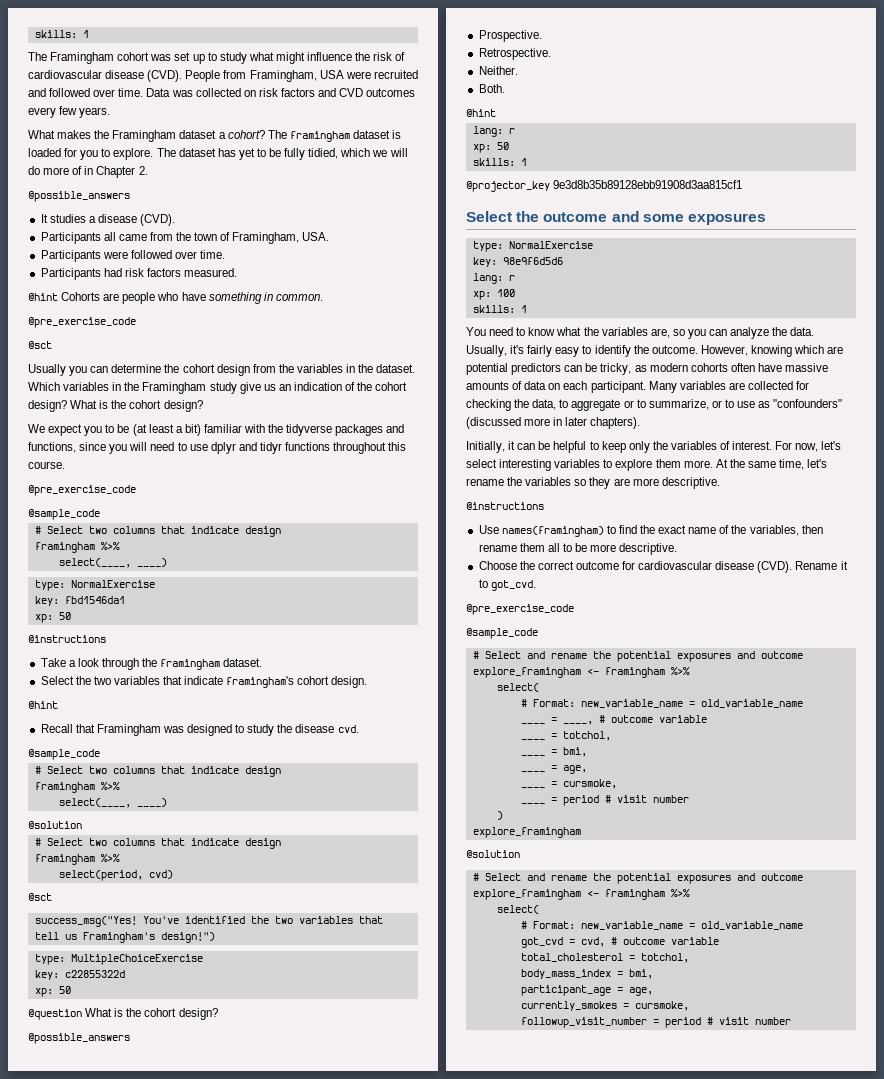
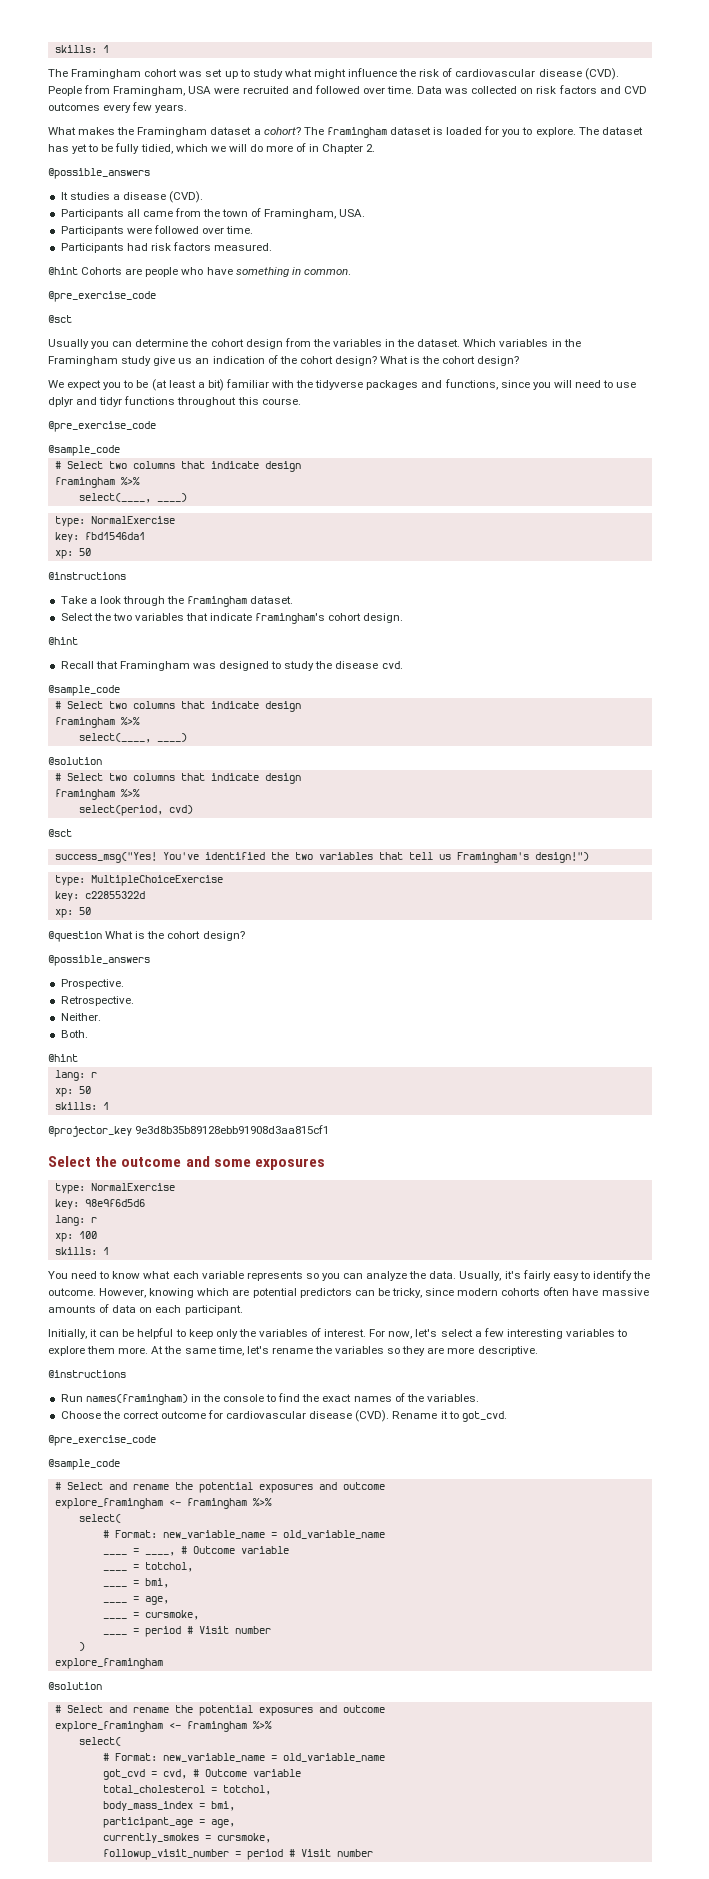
[583,327,670,338] the variables are, -> [172,1271,303,1281] each variable represents
[634,365,647,372] as -> [425,1288,455,1296] since
[648,381,810,393] [466,399,843,411] [466,417,641,429] Many variables are collected for checking the data, to aggregate or to summarize, or to use as "confounders" (discussed more in later chapters). -> (243, 1310) none
(497, 463) none -> [474,1328,504,1337] a few
[478,525,604,537] Use names(framingham) -> [60,1394,265,1405] Run names(framingham) in the console
[688,525,823,536] [478,543,678,555] name of the variables, then rename them all to be more descriptive. -> [353,1393,479,1402] names of the variables.
[610,715,653,723] outcome -> [192,1546,235,1554] Outcome
[616,795,647,803] visit -> [198,1626,229,1634] Visit
[622,937,665,945] outcome -> [204,1769,247,1777] Outcome
[718,1017,749,1025] visit -> [300,1849,331,1857] Visit

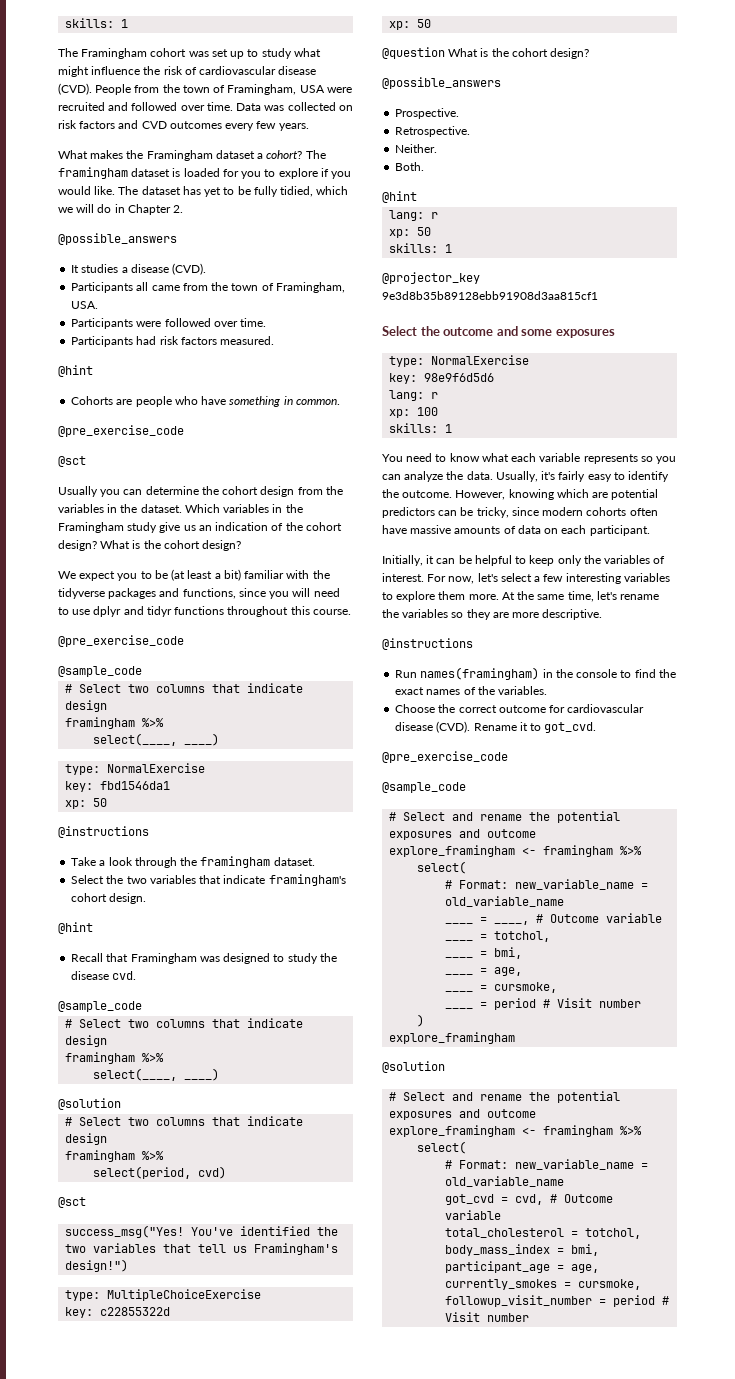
(111, 89) none -> [162,84,226,93] the town of
[535,127,576,137] explore. -> [278,168,352,179] [58,186,116,195] explore if you would like.
[266,143,307,152] more of -> (112, 208) none
(78, 271) none -> (93, 371) //

